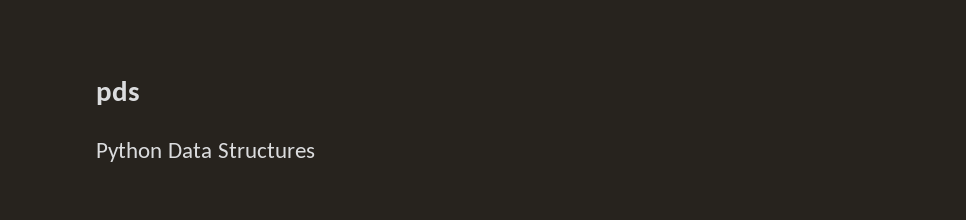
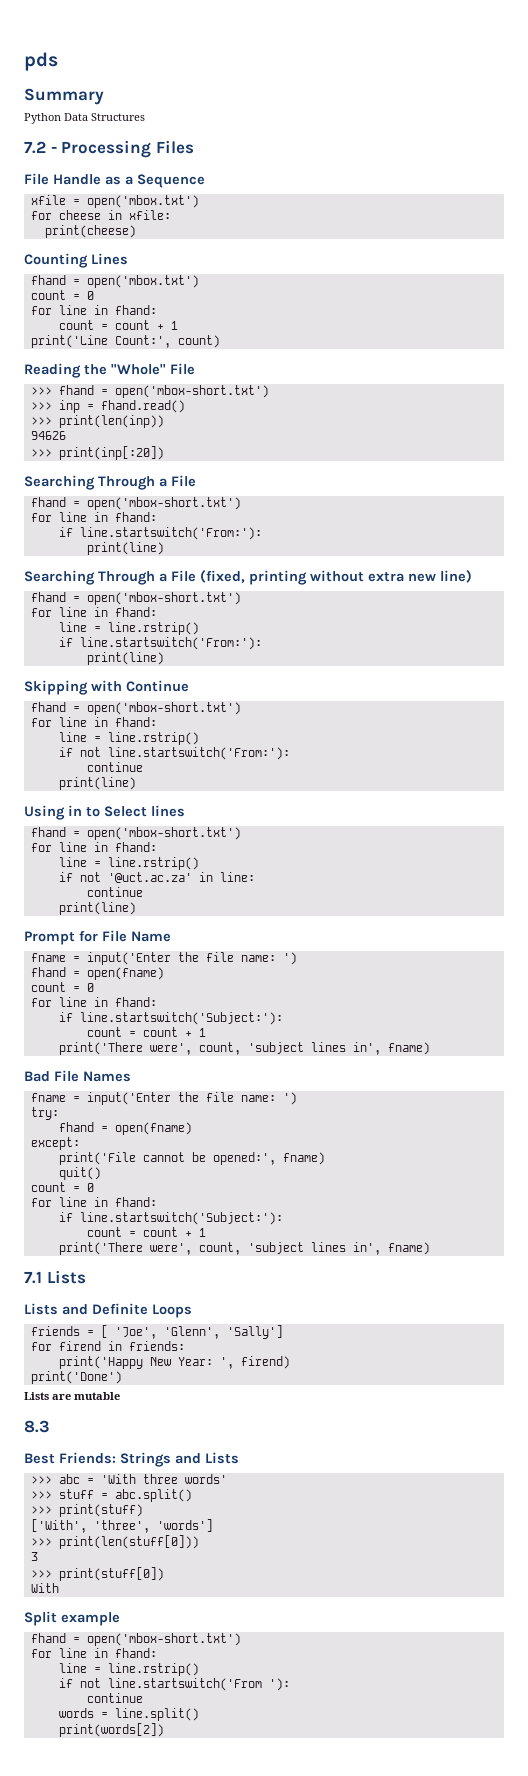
(140, 93) none -> [24,88,104,105] // Summary
(316, 150) none -> [24,140,194,158] [24,173,205,188] [30,195,199,208] [30,210,171,220] [44,225,136,238] [24,253,128,268] [30,275,199,288] [30,290,94,300] [30,305,157,315] [58,320,178,330] [30,335,220,348] [24,363,195,378] [30,385,269,398] [30,400,185,413] [30,415,164,428] [30,431,66,440] [30,446,164,460] [24,475,196,490] [30,497,241,510] [30,512,157,522] [58,527,262,540] [86,542,164,555] [24,570,472,585] [30,592,241,605] [30,607,157,617] [58,622,199,635] [58,637,262,650] [86,652,164,665] [24,680,189,695] [30,702,241,715] [30,717,157,727] [58,732,199,745] [58,747,290,760] [86,762,143,772] [58,777,136,790] [24,805,185,820] [30,827,241,840] [30,842,157,852] [58,857,199,870] [58,872,255,883] [86,887,143,897] [58,902,136,915] [24,930,171,945] [30,952,297,965] [30,967,164,980] [30,982,94,992] [30,997,157,1007] [58,1012,283,1025] [86,1027,206,1037] [58,1042,430,1055] [24,1070,131,1082] [30,1092,297,1105] [30,1107,59,1120] [58,1122,192,1135] [30,1137,80,1150] [58,1152,325,1165] [58,1167,101,1180] [30,1182,94,1192] [30,1197,157,1207] [58,1212,283,1225] [86,1227,206,1237] [58,1242,430,1255] [24,1270,86,1284] [24,1303,192,1318] [30,1325,283,1339] [30,1341,185,1351] [58,1356,290,1369] [30,1371,122,1384] [24,1392,120,1400] [24,1420,50,1433] [24,1452,239,1467] [30,1474,227,1484] [30,1489,192,1502] [30,1504,143,1517] [30,1519,213,1533] [30,1535,199,1549] [30,1552,38,1561] [30,1567,164,1581] [30,1583,59,1593] [24,1611,120,1626] [30,1633,241,1646] [30,1648,157,1658] [58,1663,199,1676] [58,1678,290,1691] [86,1693,143,1703] [58,1708,199,1721] [58,1723,164,1737] // 7.2 - Processing Files // File Handle as a Sequence // xfile = open('mbox.txt') // for cheese in xfile: // print(cheese) // Counting Lines // fhand = open('mbox.txt') // count = 0 // for line in fhand: // count = count + 1 // print('Line Count:', count) // Reading the "Whole" File // >>> fhand = open('mbox-short.txt') // >>> inp = fhand.read() // >>> print(len(inp)) // 94626 // >>> print(inp[:20]) // Searching Through a File // fhand = open('mbox-short.txt') // for line in fhand: // if line.startswitch('From:'): // print(line) // Searching Through a File (fixed, printing without extra new line) // fhand = open('mbox-short.txt') // for line in fhand: // line = line.rstrip() // if line.startswitch('From:'): // print(line) // Skipping with Continue // fhand = open('mbox-short.txt') // for line in fhand: // line = line.rstrip() // if not line.startswitch('From:'): // continue // print(line) // Using in to Select lines // fhand = open('mbox-short.txt') // for line in fhand: // line = line.rstrip() // if not '@uct.ac.za' in line: // continue // print(line) // Prompt for File Name // fname = input('Enter the file name: ') // fhand = open(fname) // count = 0 // for line in fhand: // if line.startswitch('Subject:'): // count = count + 1 // print('There were', count, 'subject lines in', fname) // Bad File Names // fname = input('Enter the file name: ') // try: // fhand = open(fname) // except: // print('File cannot be opened:', fname) // quit() // count = 0 // for line in fhand: // if line.startswitch('Subject:'): // count = count + 1 // print('There were', count, 'subject lines in', fname) // 7.1 Lists // Lists and Definite Loops // friends = [ 'Joe', 'Glenn', 'Sally'] // for firend in friends: // print('Happy New Year: ', firend) // print('Done') // Lists are mutable // 8.3 // Best Friends: Strings and Lists // >>> abc = 'With three words' // >>> stuff = abc.split() // >>> print(stuff) // ['With', 'three', 'words'] // >>> print(len(stuff[0])) // 3 // >>> print(stuff[0]) // With // Split example // fhand = open('mbox-short.txt') // for line in fhand: // line = line.rstrip() // if not line.startswitch('From '): // continue // words = line.split() // print(words[2])

